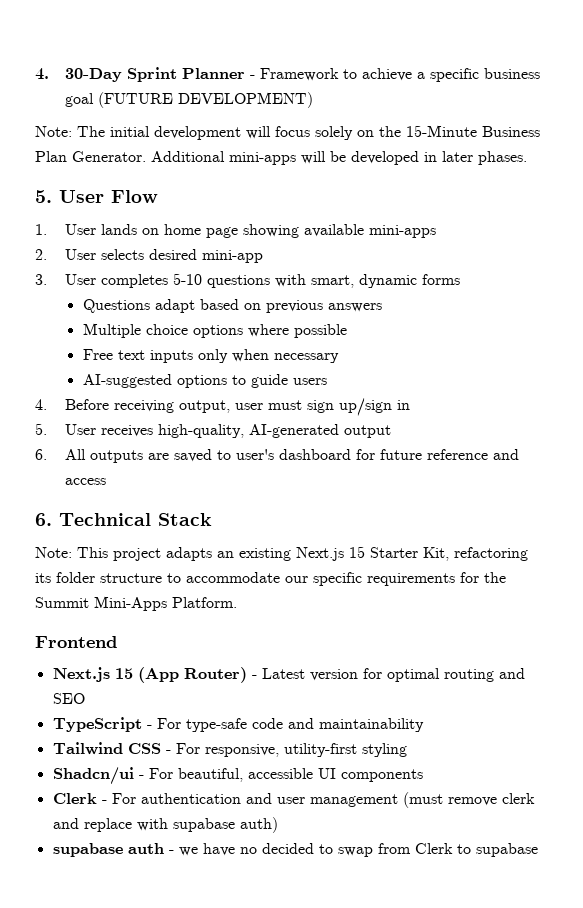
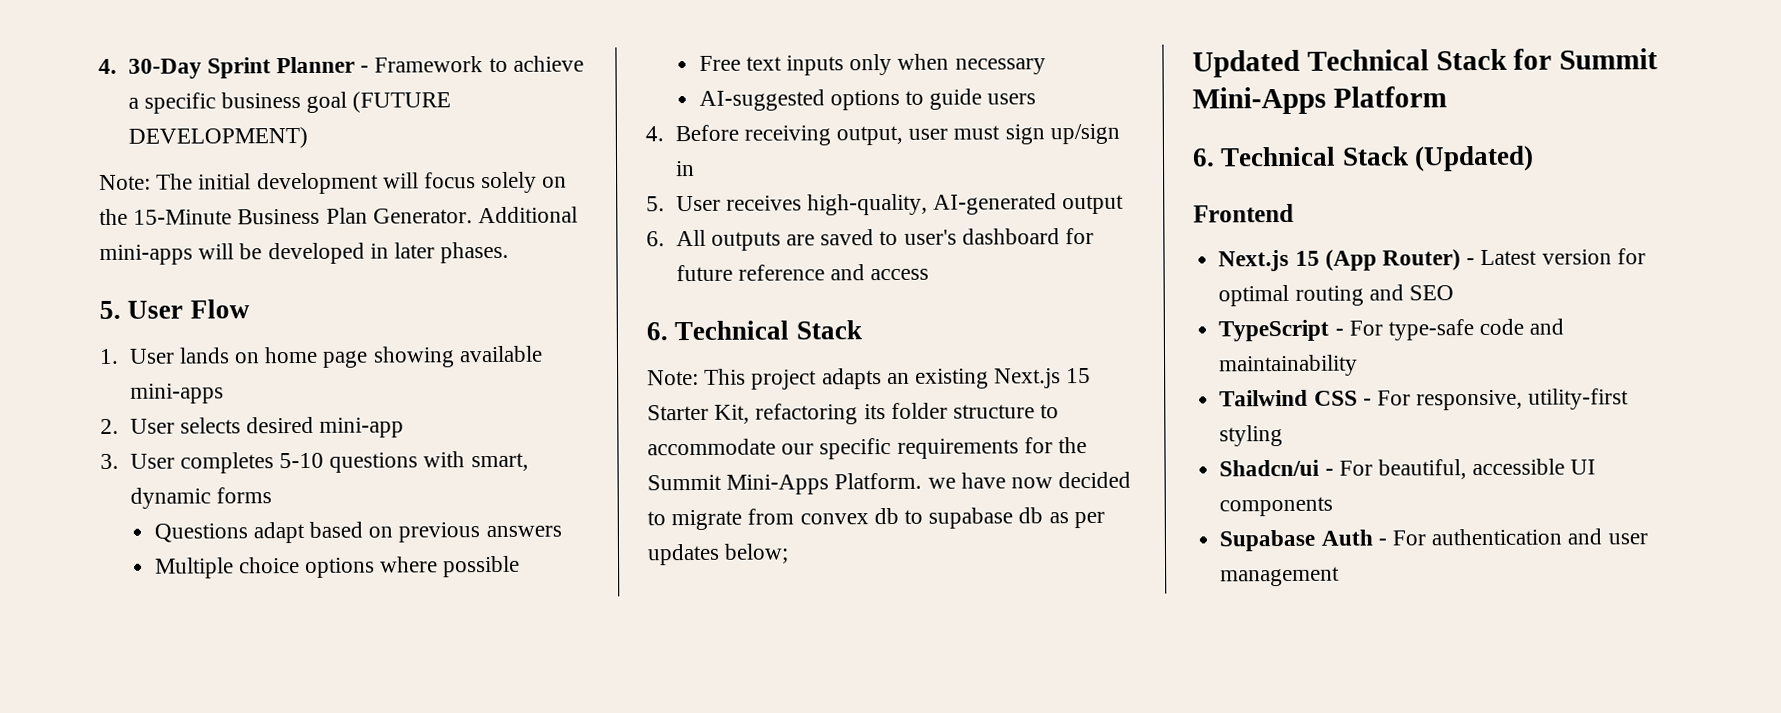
(237, 602) none -> [927,471,1132,489] [647,507,1105,531] [647,543,790,566] [1192,48,1659,78] [1192,86,1447,115] [1192,145,1534,172] we have now decided to migrate from convex db to supabase db as per updates below; // Updated Technical Stack for Summit Mini-Apps Platform // 6. Technical Stack (Updated)
[52,793,97,804] Clerk -> [1219,529,1373,552] Supabase Auth
[402,792,535,808] [52,817,278,833] [52,843,538,857] (must remove clerk and replace with supabase auth) // supabase auth - we have no decided to swap from Clerk to supabase -> (1341, 576) none

